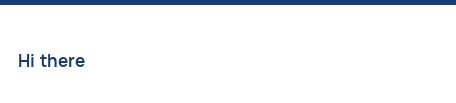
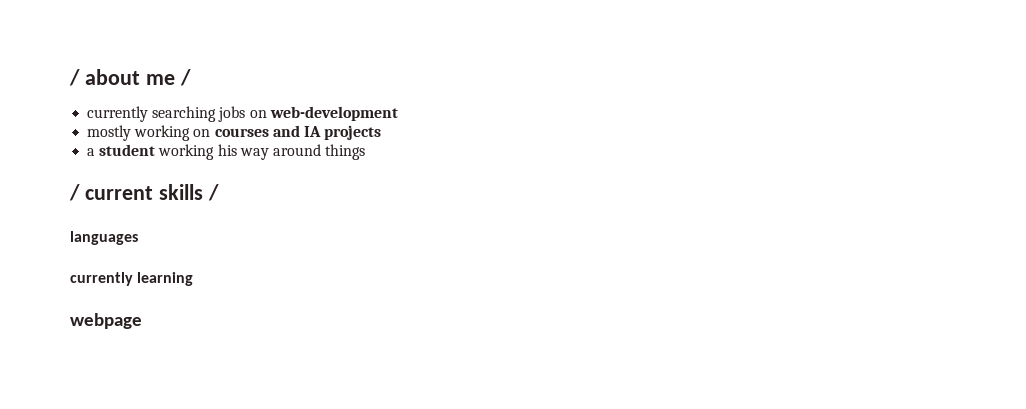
[18,54,85,67] Hi there -> [69,69,191,86] [87,106,398,122] [87,125,382,141] [87,144,366,160] [69,184,219,201] [70,231,138,245] [70,272,194,286] [70,313,142,329] / about me / // currently searching jobs on web-development // mostly working on courses and IA projects // a student working his way around things // / current skills / // languages // currently learning // webpage

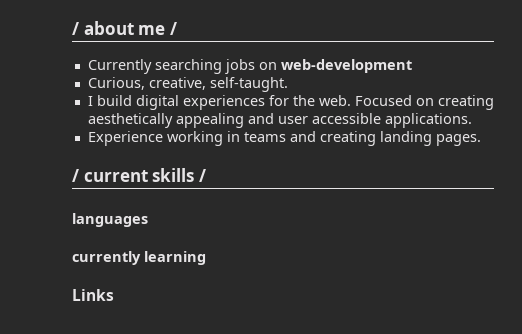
[87,106,149,122] currently -> [87,59,152,74] Currently
[87,125,382,141] [87,144,366,160] mostly working on courses and IA projects // a student working his way around things -> [87,77,288,92] [87,95,494,110] [87,113,472,128] [87,131,481,146] Curious, creative, self-taught. // I build digital experiences for the web. Focused on creating aesthetically appealing and user accessible applications. // Experience working in teams and creating landing pages.
[70,313,142,329] webpage -> [72,289,114,301] Links

